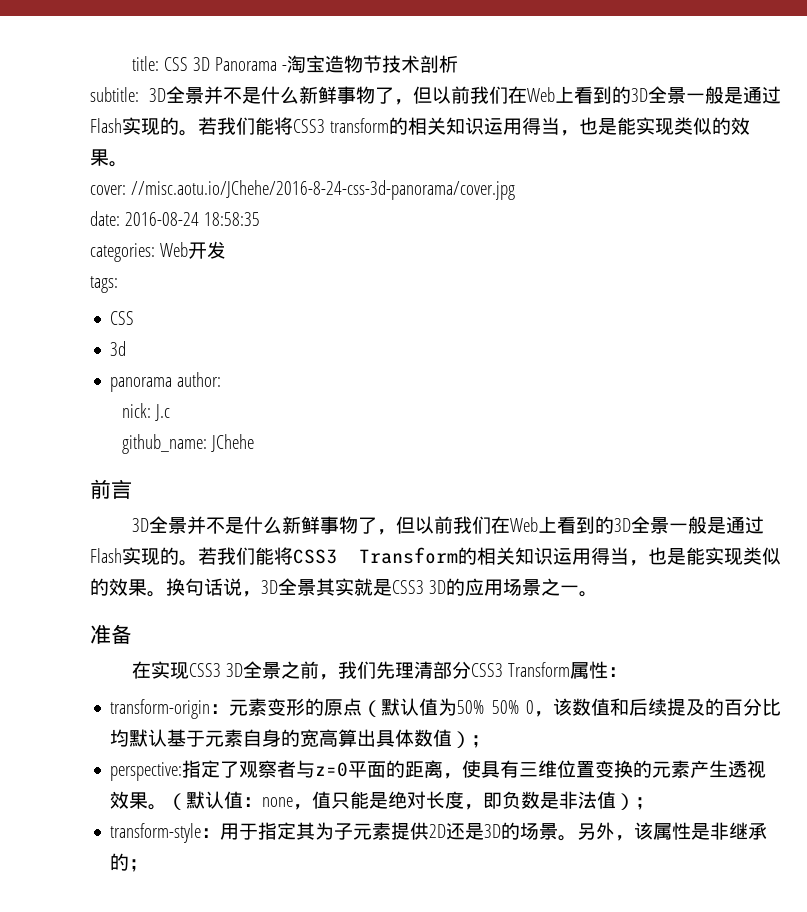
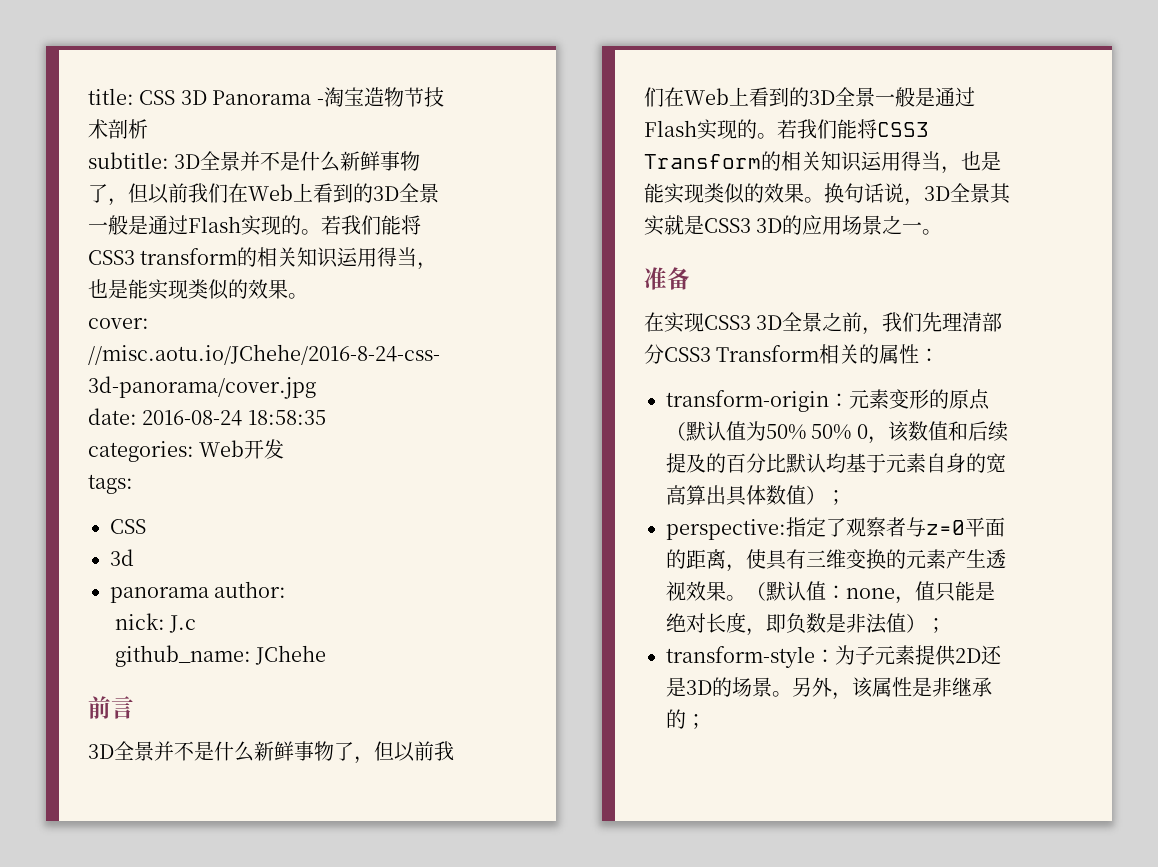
(571, 669) none -> [819,344,880,364] 相关的
[110,729,168,747] 均默认 -> [786,453,846,473] 默认均
[557,760,596,778] 位置 -> (846, 559) none
[220,822,316,840] 用于指定其 -> (835, 656) none

